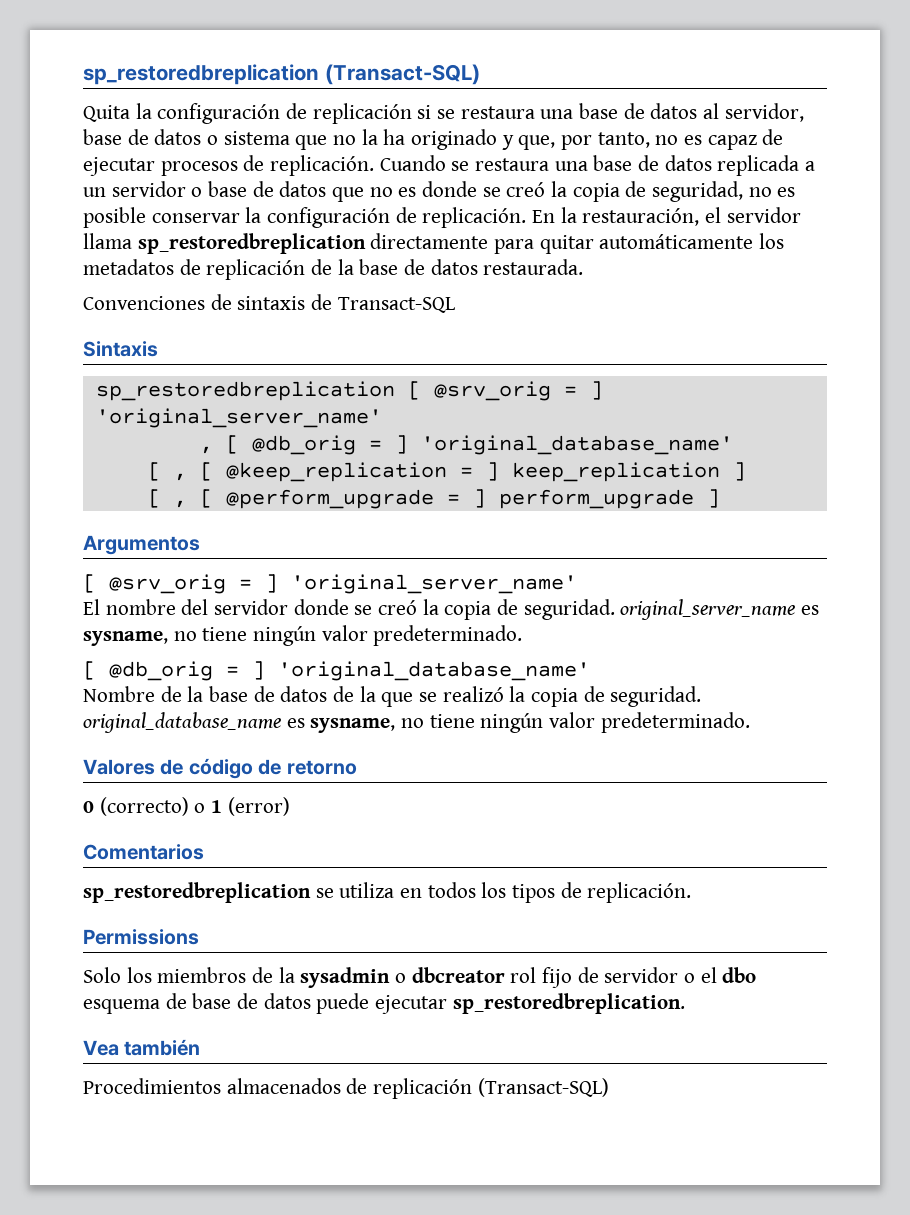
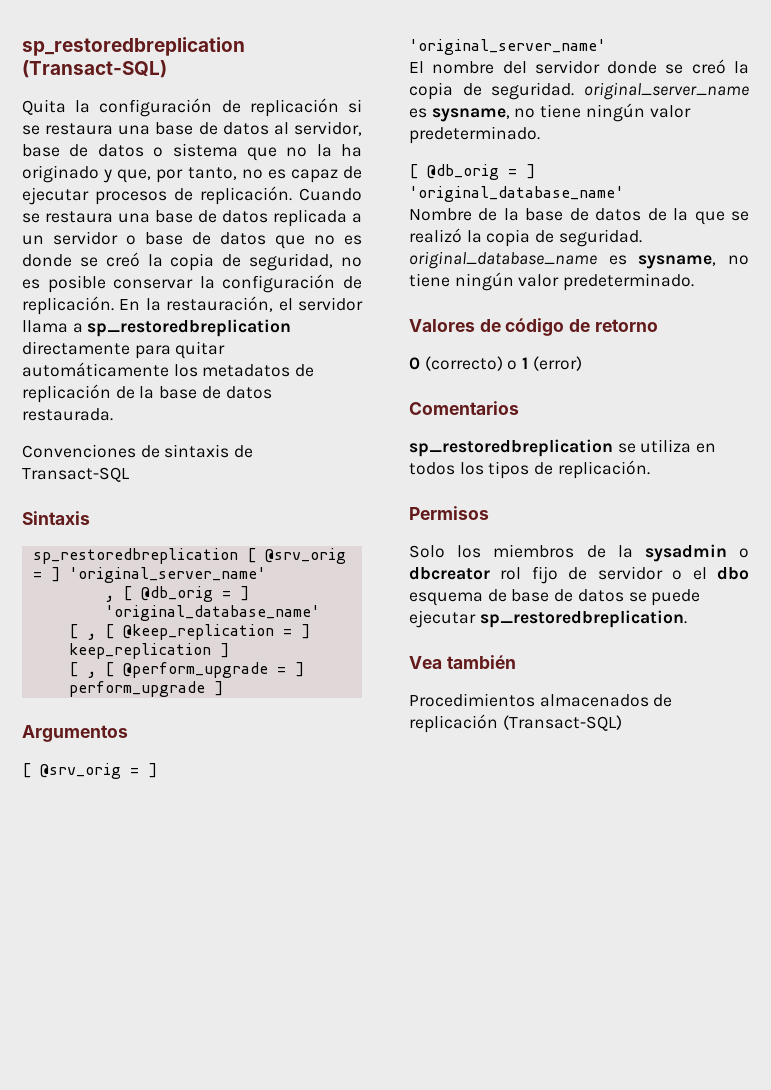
(132, 241) none -> [72,323,83,333] a
[83,929,199,945] Permissions -> [409,506,489,520] Permisos
(311, 1001) none -> [628,592,647,602] se

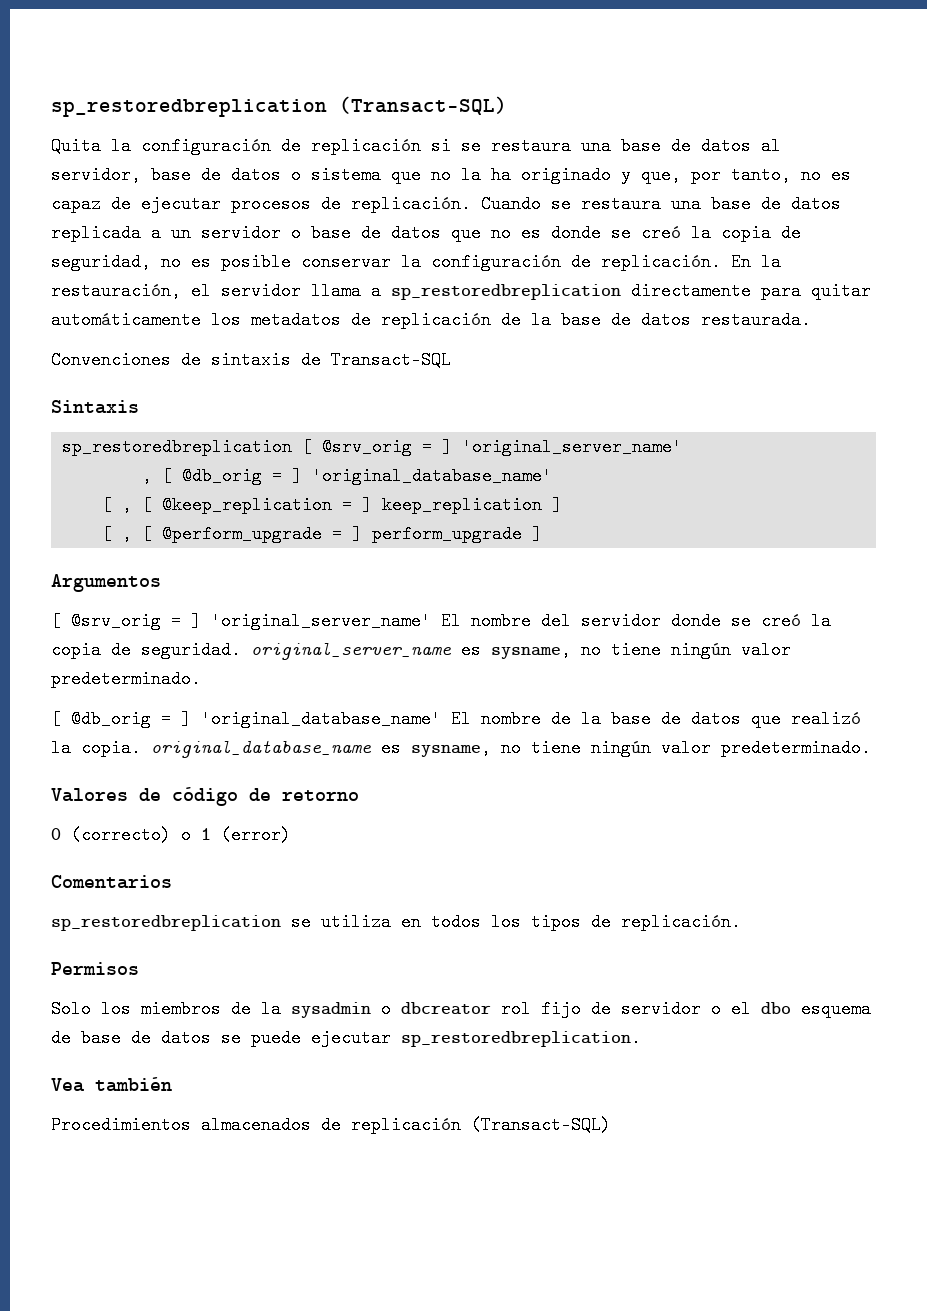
(606, 47) // -> (431, 621) none
[409,208,749,225] [409,228,642,247] // Nombre de la base de datos de la que se realizó la copia de seguridad. -> [451,710,861,728] [51,739,141,757] El nombre de la base de datos que realizó la copia.

